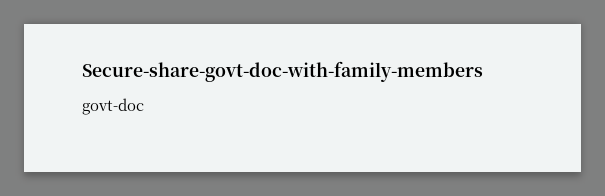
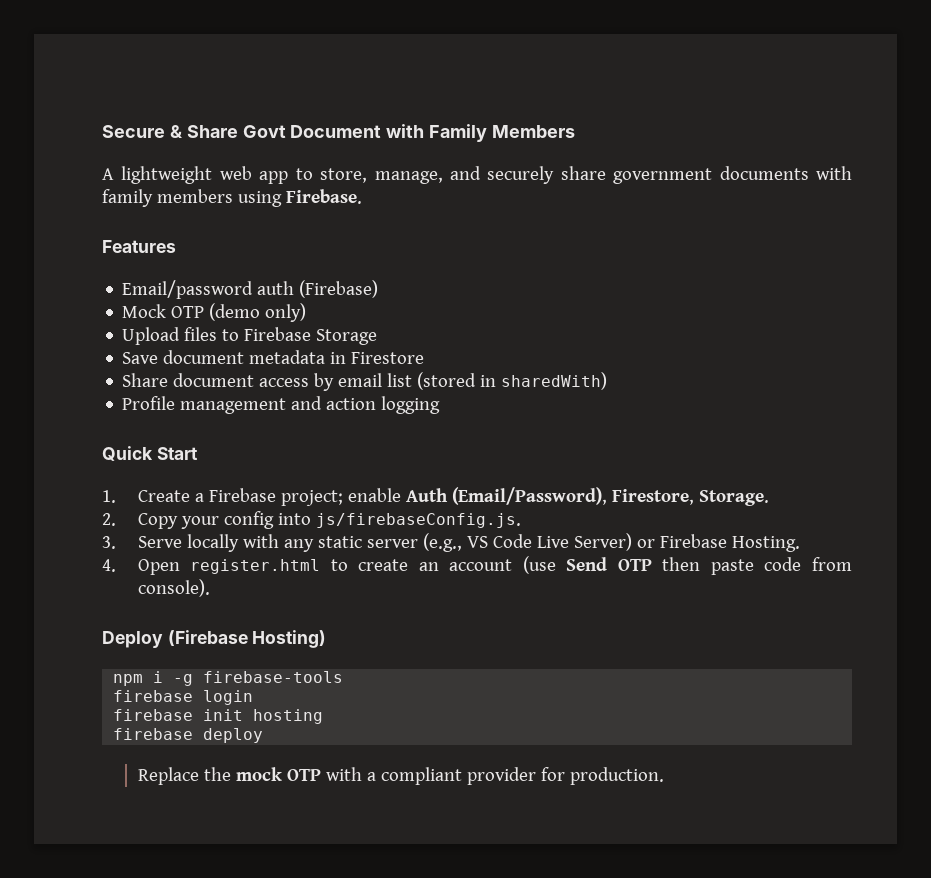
[82,61,483,82] [82,98,144,115] Secure-share-govt-doc-with-family-members // govt-doc -> [102,124,576,142] [102,166,852,184] [102,189,362,207] [102,240,176,253] [122,280,379,299] [122,303,307,322] [122,327,378,345] [122,350,425,364] [122,372,608,391] [122,396,441,414] [102,446,198,461] [102,487,769,506] [102,511,521,529] [102,533,800,552] [102,556,853,575] [137,579,210,597] [102,630,327,648] [113,671,344,686] [113,690,254,705] [113,709,324,724] [113,728,264,743] [137,767,664,785] Secure & Share Govt Document with Family Members // A lightweight web app to store, manage, and securely share government documents with family members using Firebase. // Features // Email/password auth (Firebase) // Mock OTP (demo only) // Upload files to Firebase Storage // Save document metadata in Firestore // Share document access by email list (stored in sharedWith) // Profile management and action logging // Quick Start // 1. Create a Firebase project; enable Auth (Email/Password), Firestore, Storage. // 2. Copy your config into js/firebaseConfig.js. // 3. Serve locally with any static server (e.g., VS Code Live Server) or Firebase Hosting. // 4. Open register.html to create an account (use Send OTP then paste code from console). // Deploy (Firebase Hosting) // npm i -g firebase-tools // firebase login // firebase init hosting // firebase deploy // Replace the mock OTP with a compliant provider for production.

